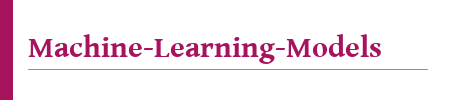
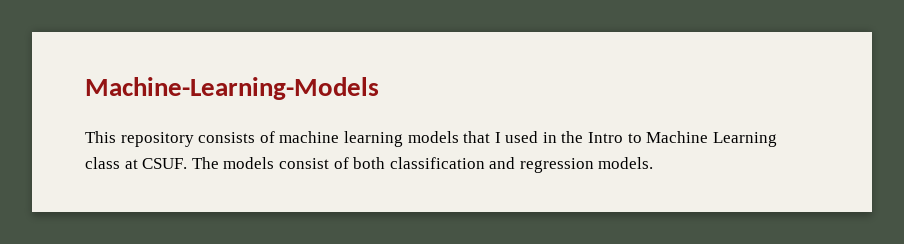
(382, 49) none -> [85,131,777,147] [85,157,654,173] // This repository consists of machine learning models that I used in the Intro to Machine Learning class at CSUF. The models consist of both classification and regression models.

